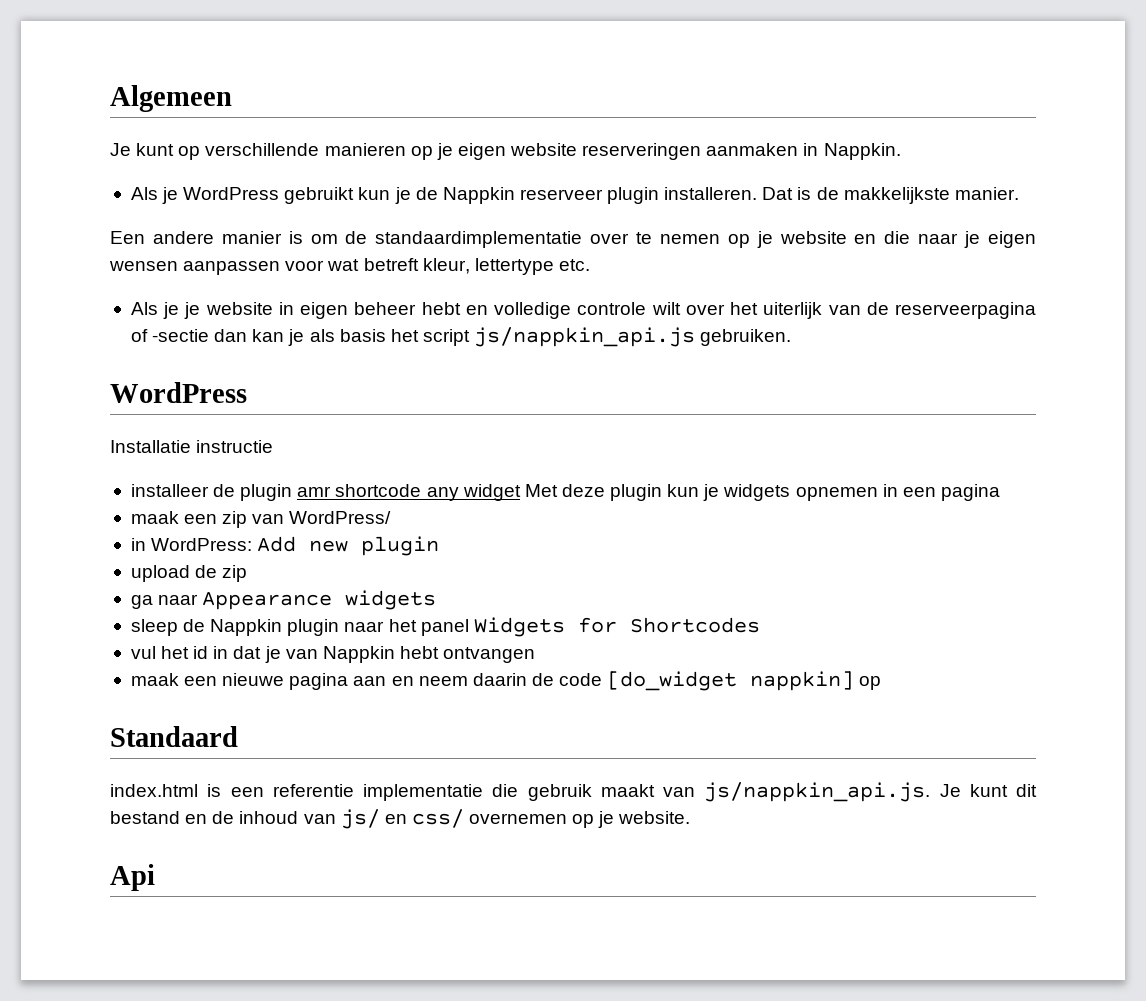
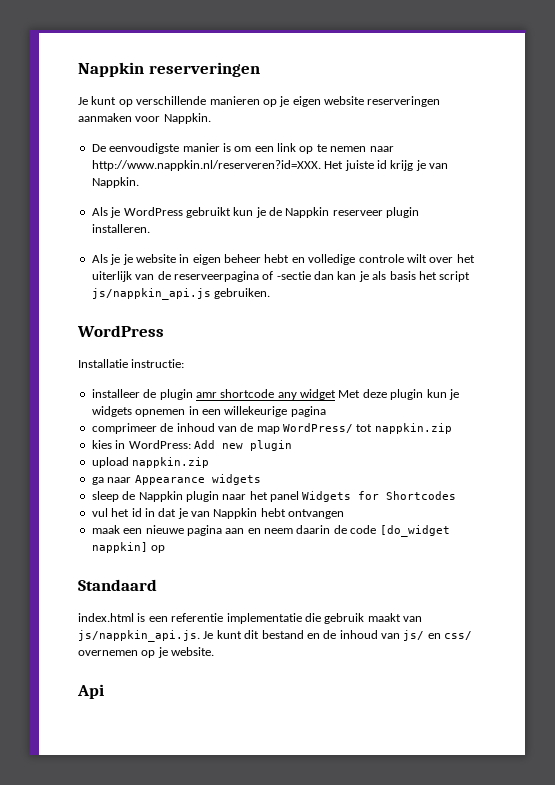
[110,85,232,112] Algemeen -> [78,62,260,77] Nappkin reserveringen
[803,143,819,156] in -> [135,113,211,124] [91,143,394,154] [91,160,448,171] voor Nappkin. // De eenvoudigste manier is om een link op te nemen naar http://www.nappkin.nl/reserveren?id=XXX. Het juiste id krijg je van
[762,187,1019,204] [110,231,1036,248] [109,258,590,275] Dat is de makkelijkste manier. // Een andere manier is om de standaardimplementatie over te nemen op je website en die naar je eigen wensen aanpassen voor wat betreft kleur, lettertype etc. -> (150, 228) none
[196,440,274,453] instructie -> [131,359,185,368] instructie:
(936, 492) none -> [224,406,288,417] willekeurige
[130,511,392,528] maak een zip van WordPress/ // -> [91,423,452,434] [91,440,112,449] comprimeer de inhoud van de map WordPress/ tot nappkin.zip // kies
[195,565,248,582] de zip -> [132,457,210,468] nappkin.zip

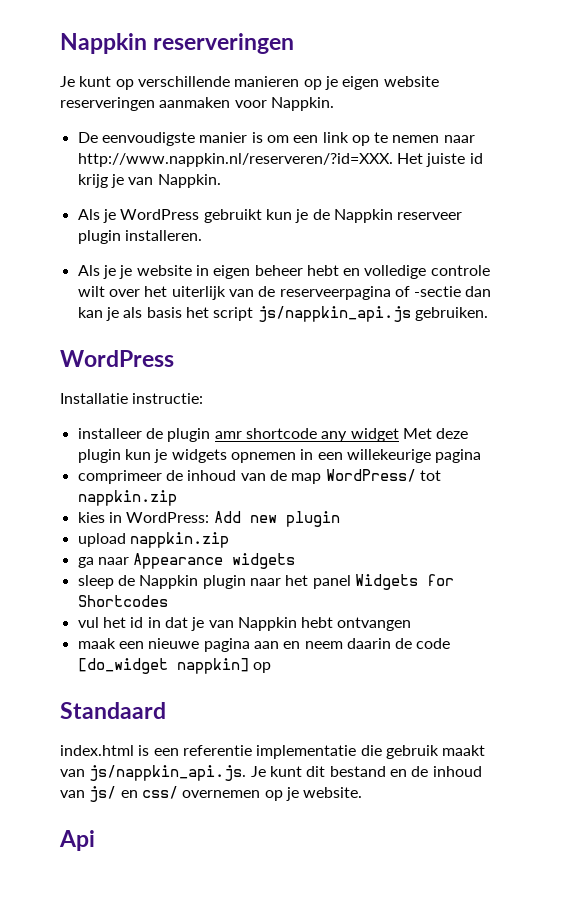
[91,160,321,171] http://www.nappkin.nl/reserveren?id=XXX. -> [77,153,393,167] http://www.nappkin.nl/reserveren/?id=XXX.

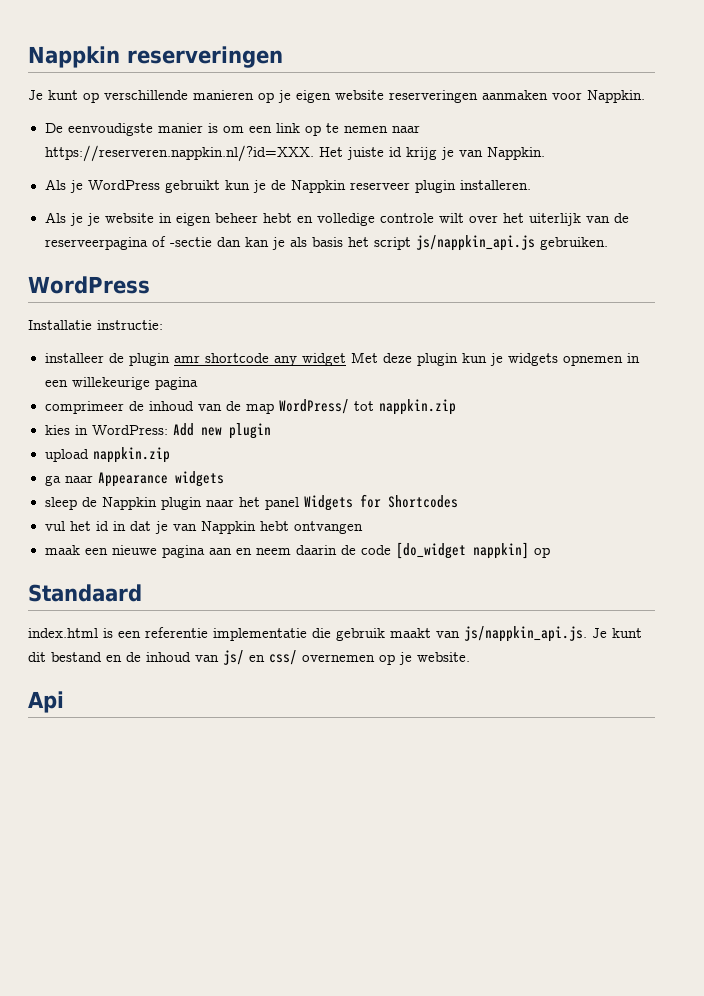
[77,153,393,167] http://www.nappkin.nl/reserveren/?id=XXX. -> [44,145,314,162] https://reserveren.nappkin.nl/?id=XXX.

